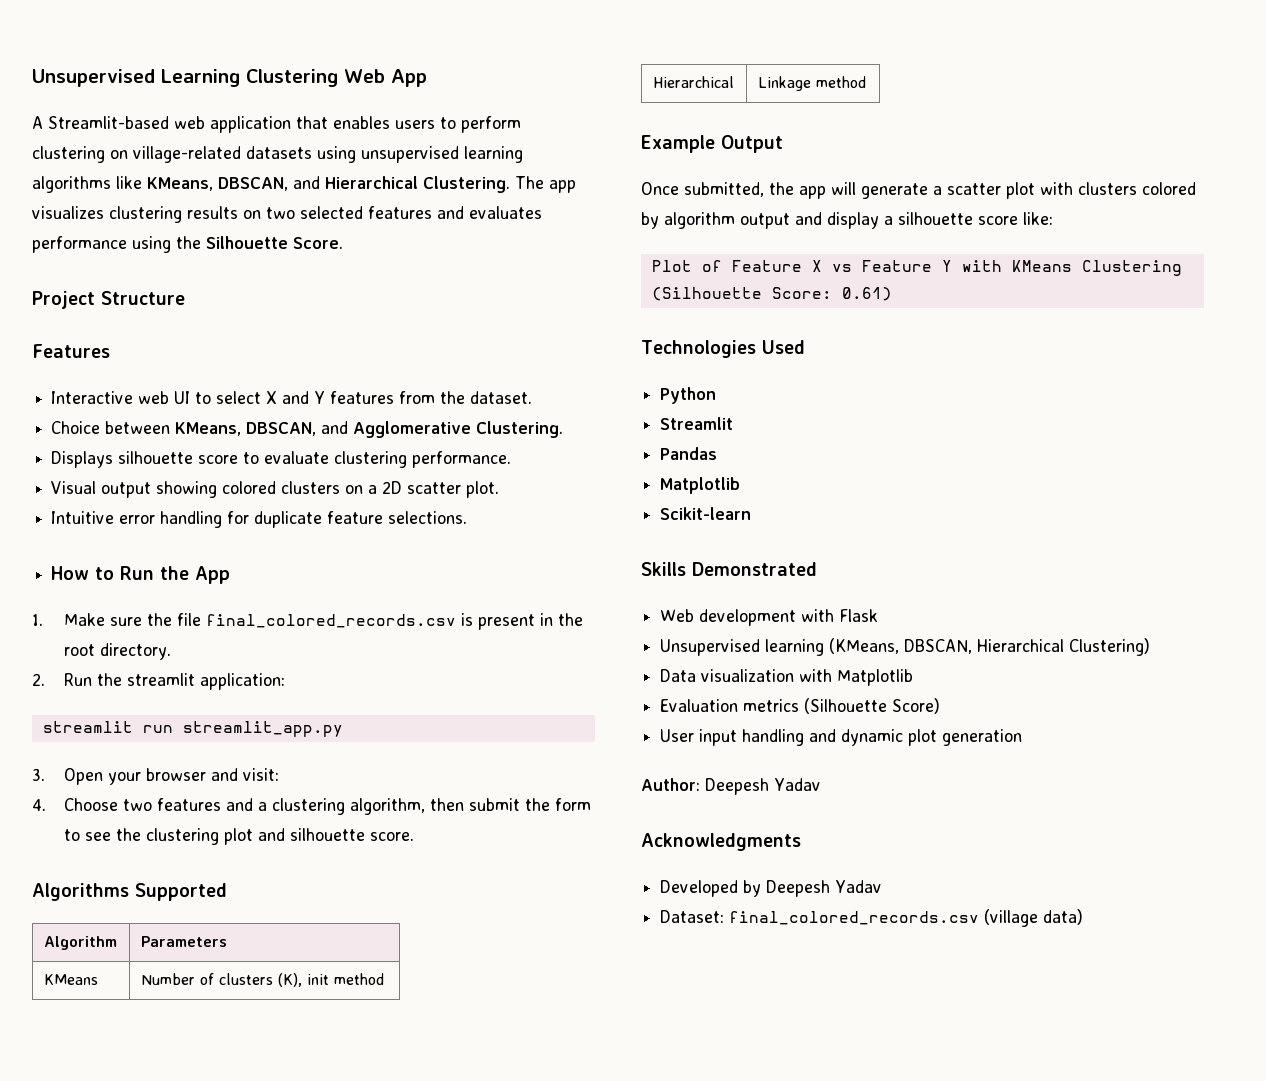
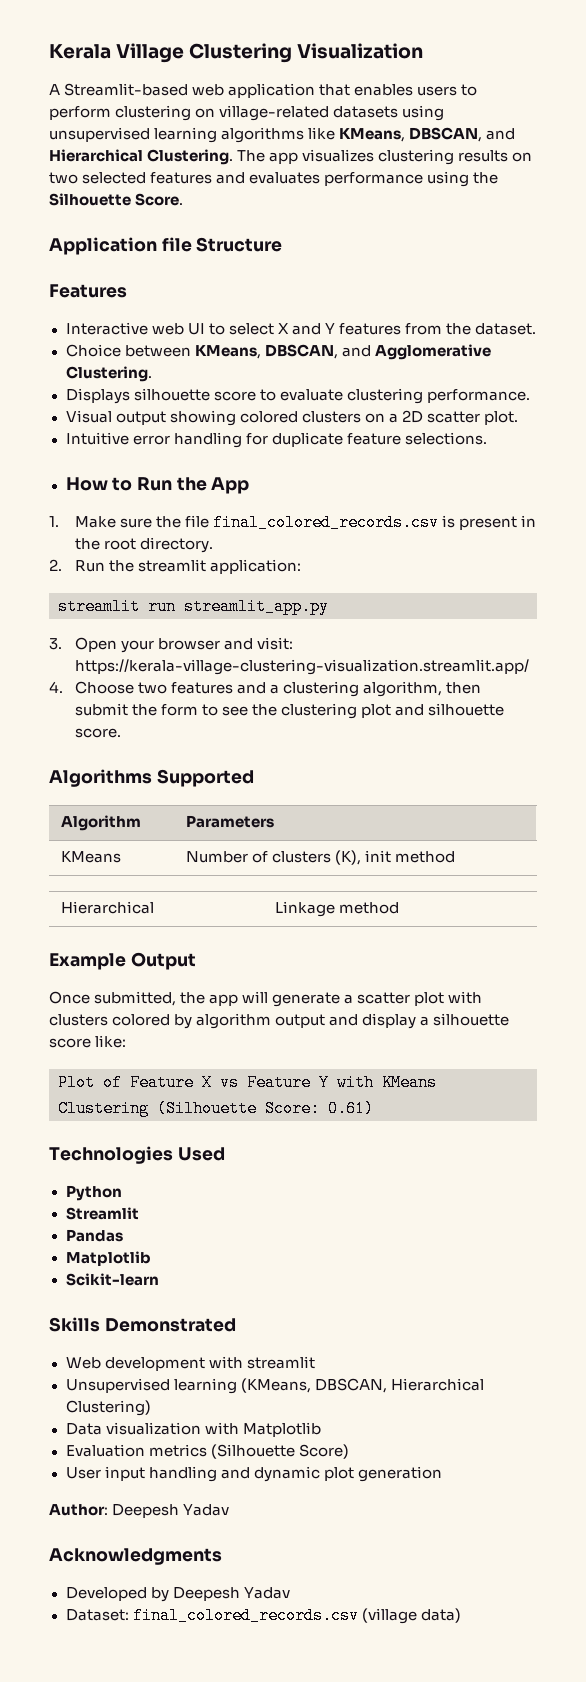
[32,69,427,87] Unsupervised Learning Clustering Web App -> [49,43,424,63] Kerala Village Clustering Visualization
[32,291,95,309] Project -> [49,237,192,255] Application file
(280, 774) none -> [74,659,529,675] https://kerala-village-clustering-visualization.streamlit.app/
[839,609,879,622] Flask -> [246,1356,315,1369] streamlit

